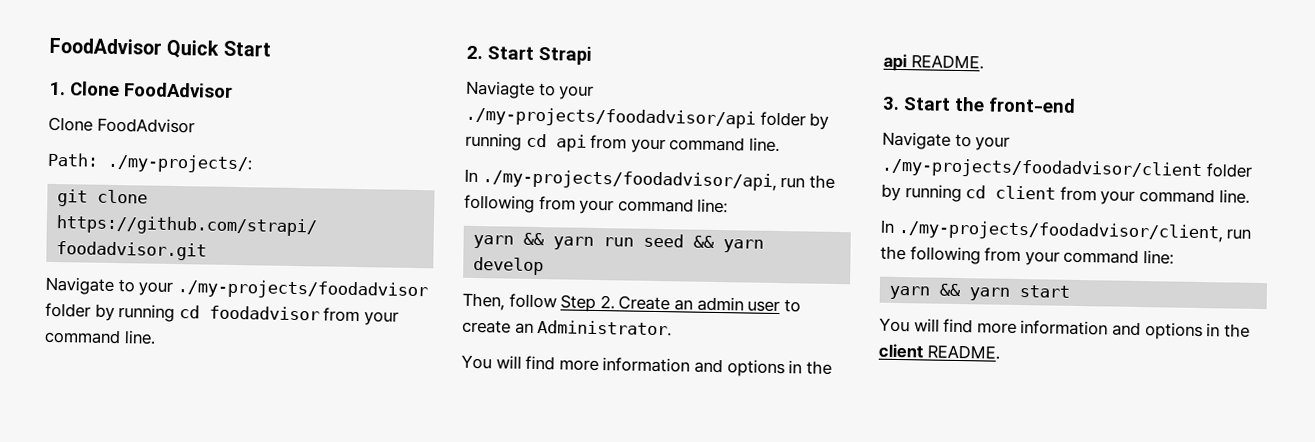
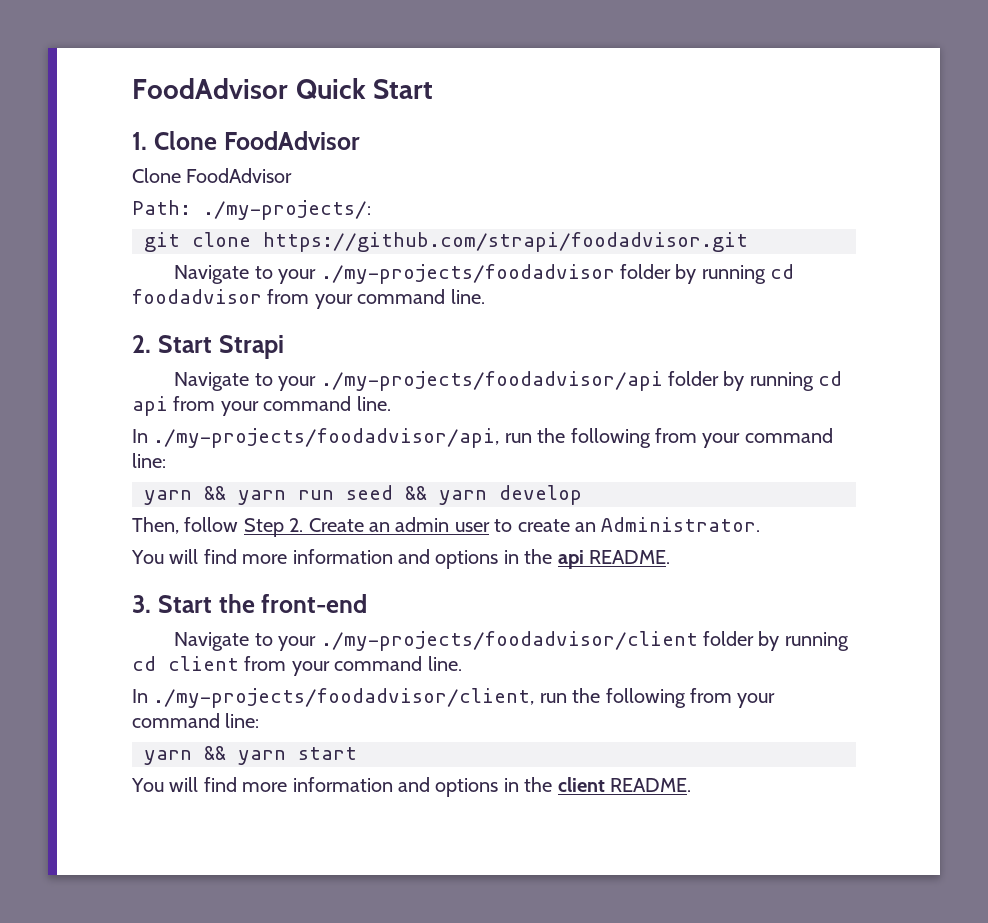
[466,80,535,99] Naviagte -> [174,372,250,391] Navigate

